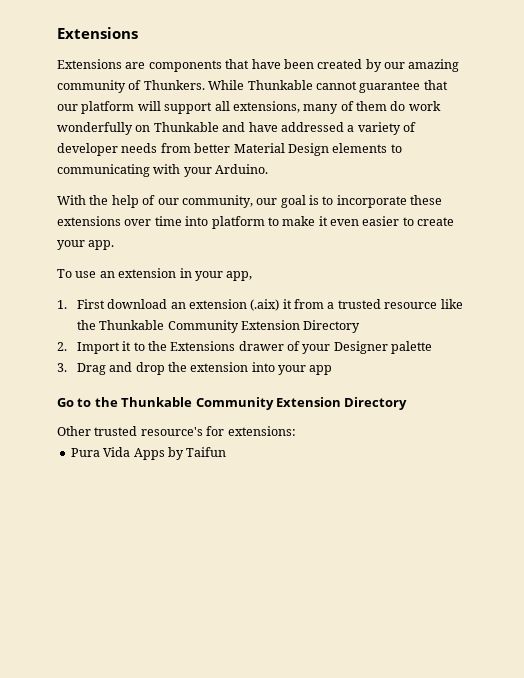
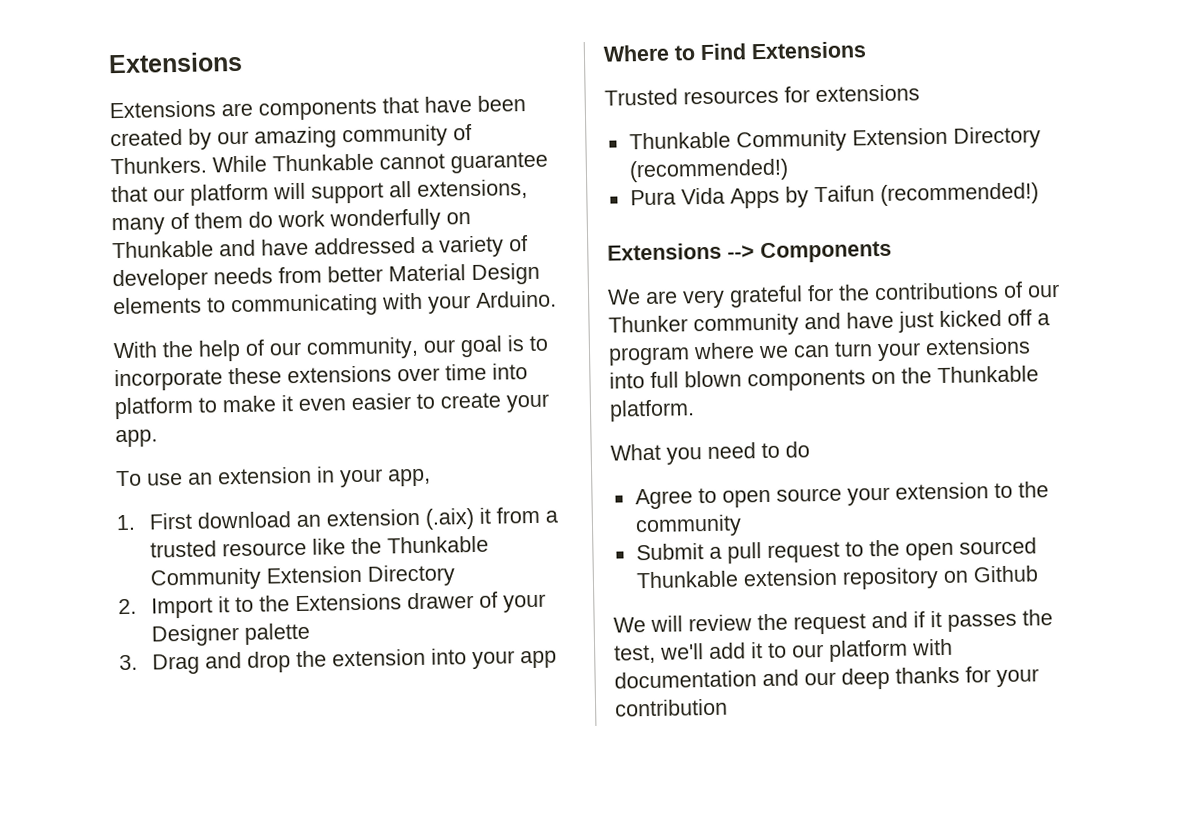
[57,397,408,410] [57,426,296,436] Go to the Thunkable Community Extension Directory // Other trusted resource's for extensions: -> [603,41,867,62] [604,84,920,106] [628,126,1041,153] [628,158,789,183] Where to Find Extensions // Trusted resources for extensions // Thunkable Community Extension Directory (recommended!)
(227, 452) none -> [879,182,1039,207] [607,240,892,264] [607,281,1060,309] [608,309,1050,337] [608,337,1031,366] [609,365,1039,392] [609,399,695,422] [610,441,810,465] [634,481,1049,510] [634,514,742,538] [635,537,1037,564] [635,565,1039,590] [613,609,1053,635] [614,638,953,664] [614,666,1039,690] [614,698,728,717] (recommended!) // Extensions --> Components // We are very grateful for the contributions of our Thunker community and have just kicked off a program where we can turn your extensions into full blown components on the Thunkable platform. // What you need to do // Agree to open source your extension to the community // Submit a pull request to the open sourced Thunkable extension repository on Github // We will review the request and if it passes the test, we'll add it to our platform with documentation and our deep thanks for your contribution

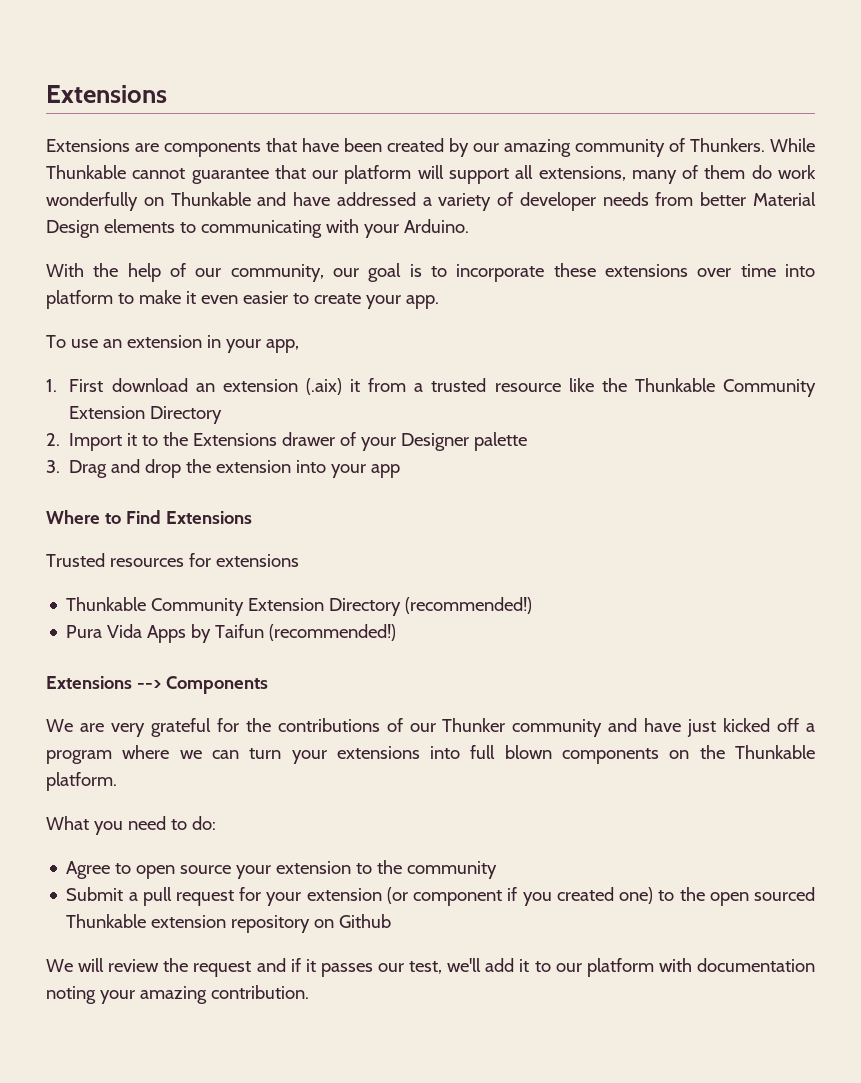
[785,441,810,458] do -> [191,816,216,830] do:
(840, 552) none -> [239,887,654,906] for your extension (or component if you created one)
[1022,609,1053,626] the -> [377,963,404,972] our
[762,666,1039,690] [614,698,728,717] and our deep thanks for your contribution -> [46,985,309,1004] noting your amazing contribution.

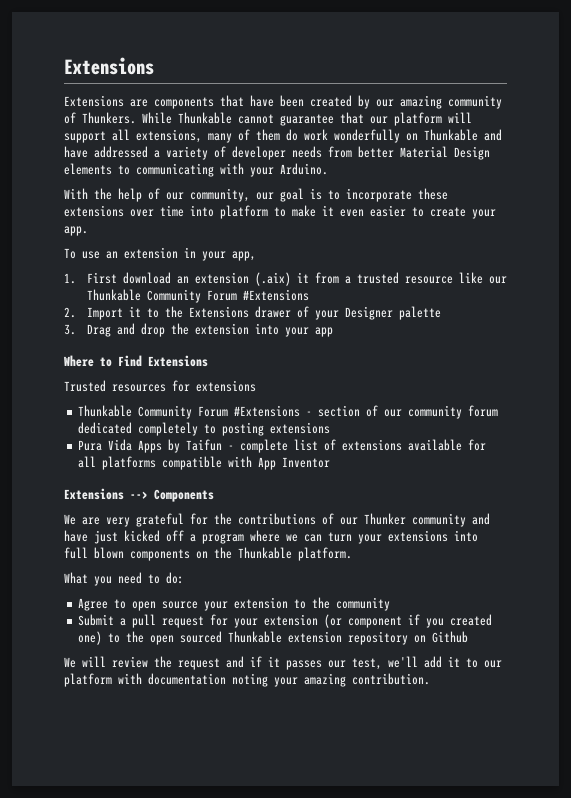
[601,378,816,397] [69,406,223,424] the Thunkable Community Extension Directory -> [488,276,507,284] [86,289,309,303] our Thunkable Community Forum #Extensions
[248,597,533,616] Extension Directory (recommended!) -> [198,405,499,419] [78,422,331,436] Forum #Extensions - section of our community forum dedicated completely to posting extensions
[269,624,397,641] (recommended!) -> [228,439,487,453] [78,456,331,470] - complete list of extensions available for all platforms compatible with App Inventor

